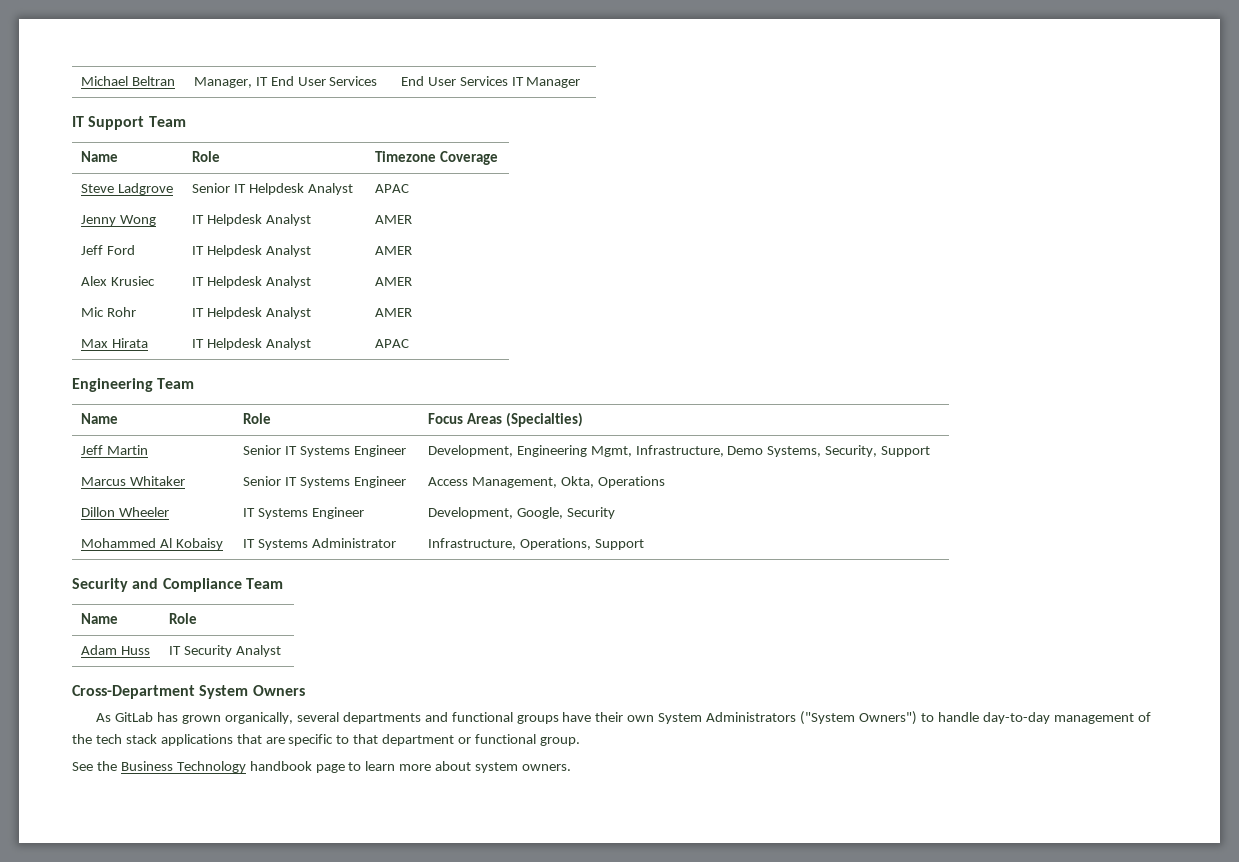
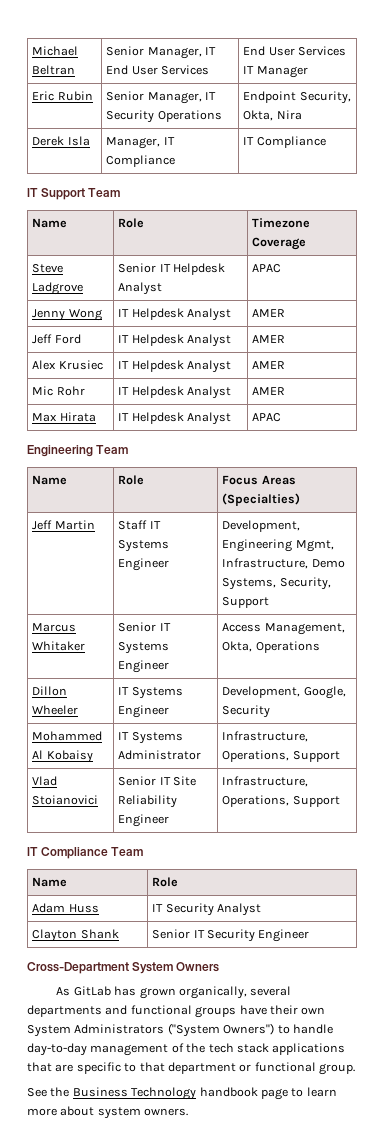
(175, 81) none -> [106,46,145,56] Senior
(581, 82) none -> [32,91,93,101] [106,91,217,104] [106,110,222,123] [243,91,351,104] [243,110,302,121] [32,136,90,146] [106,137,175,149] [106,155,176,167] [243,136,326,148] // Eric Rubin | Senior Manager, IT Security Operations | Endpoint Security, Okta, Nira // Derek Isla | Manager, IT Compliance | IT Compliance
[242,445,281,455] Senior -> [118,520,148,530] Staff
[72,578,159,592] // Security and -> [32,776,58,786] [32,795,99,805] [118,776,197,786] [118,795,178,808] [118,814,170,827] [222,776,309,787] [222,795,340,807] [27,847,38,856] // Vlad Stoianovici | Senior IT Site Reliability Engineer | Infrastructure, Operations, Support // IT
(281, 651) none -> [32,929,119,942] [152,929,310,942] // Clayton Shank | Senior IT Security Engineer

